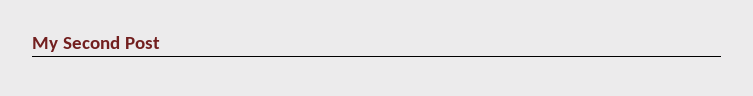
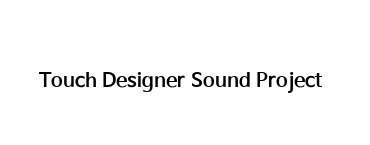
[32,36,161,52] My Second Post -> [39,71,323,94] Touch Designer Sound Project

